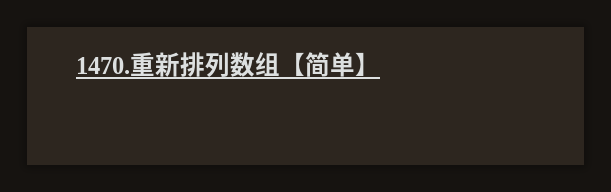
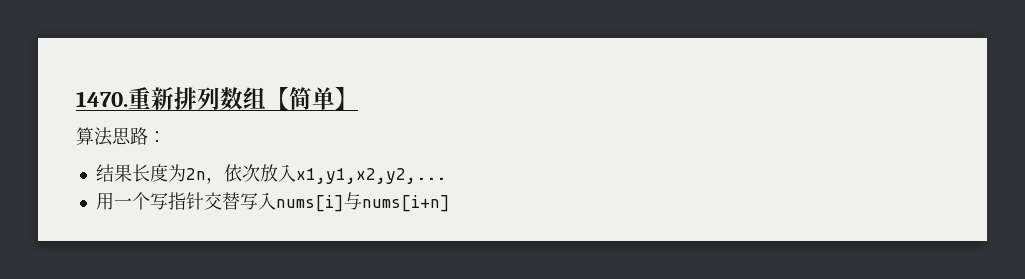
(380, 64) none -> [76,127,166,146] [95,164,446,184] [95,192,450,212] // 算法思路： // 结果长度为2n，依次放入x1,y1,x2,y2,... // 用一个写指针交替写入nums[i]与nums[i+n]

